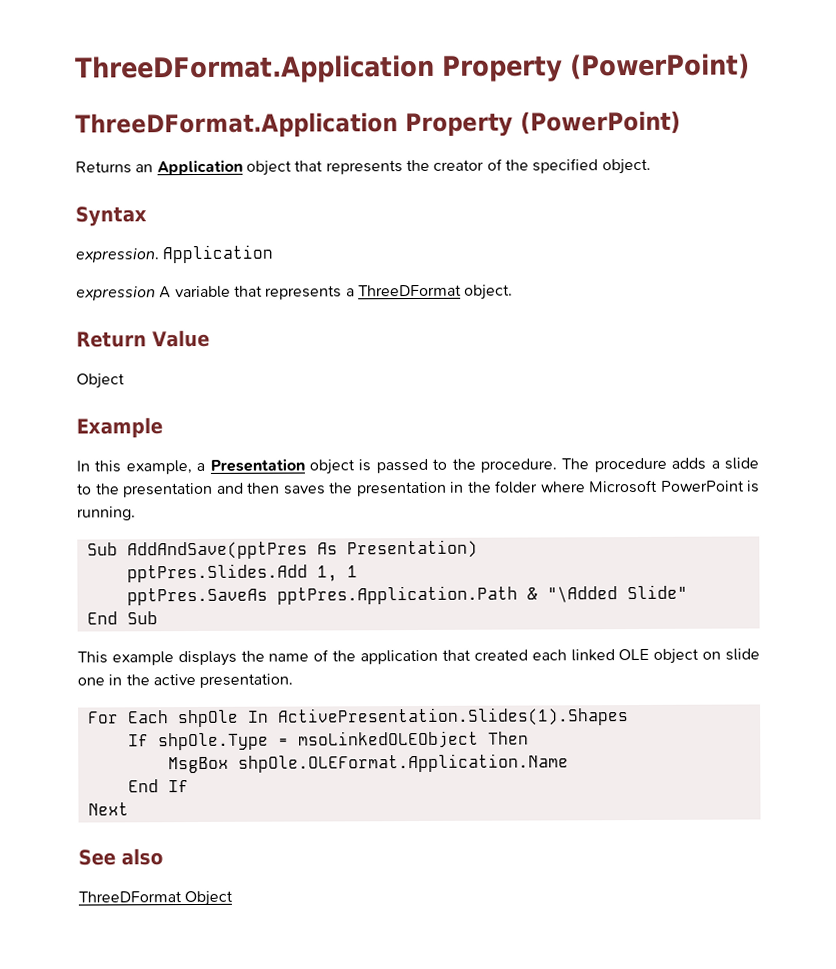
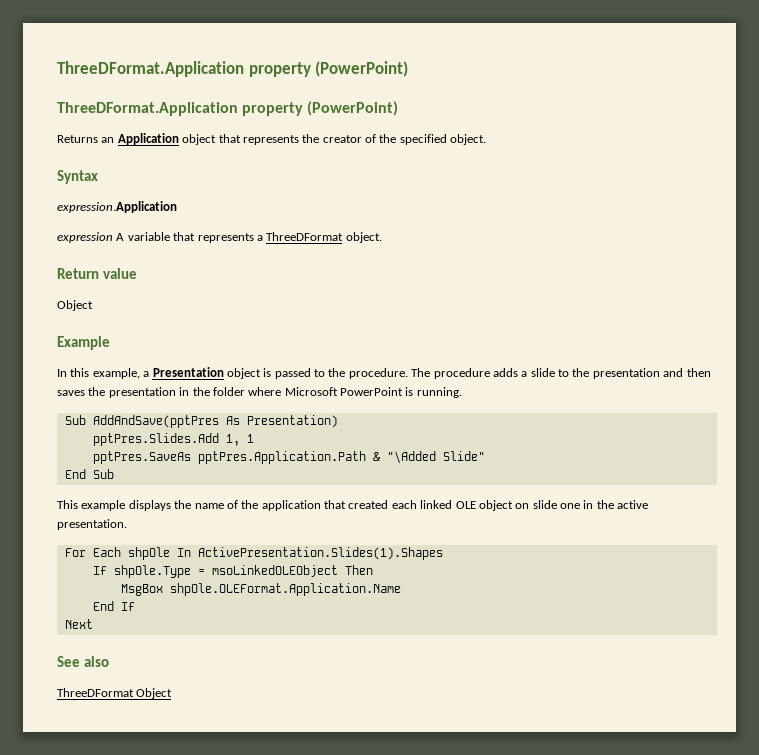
[75,54,563,84] ThreeDFormat.Application Property -> [57,61,311,77] ThreeDFormat.Application property
[404,112,513,138] Property -> [242,102,304,116] property
[75,244,274,264] expression. Application -> [57,201,177,213] expression.Application
[152,329,210,348] Value -> [102,268,137,279] value

